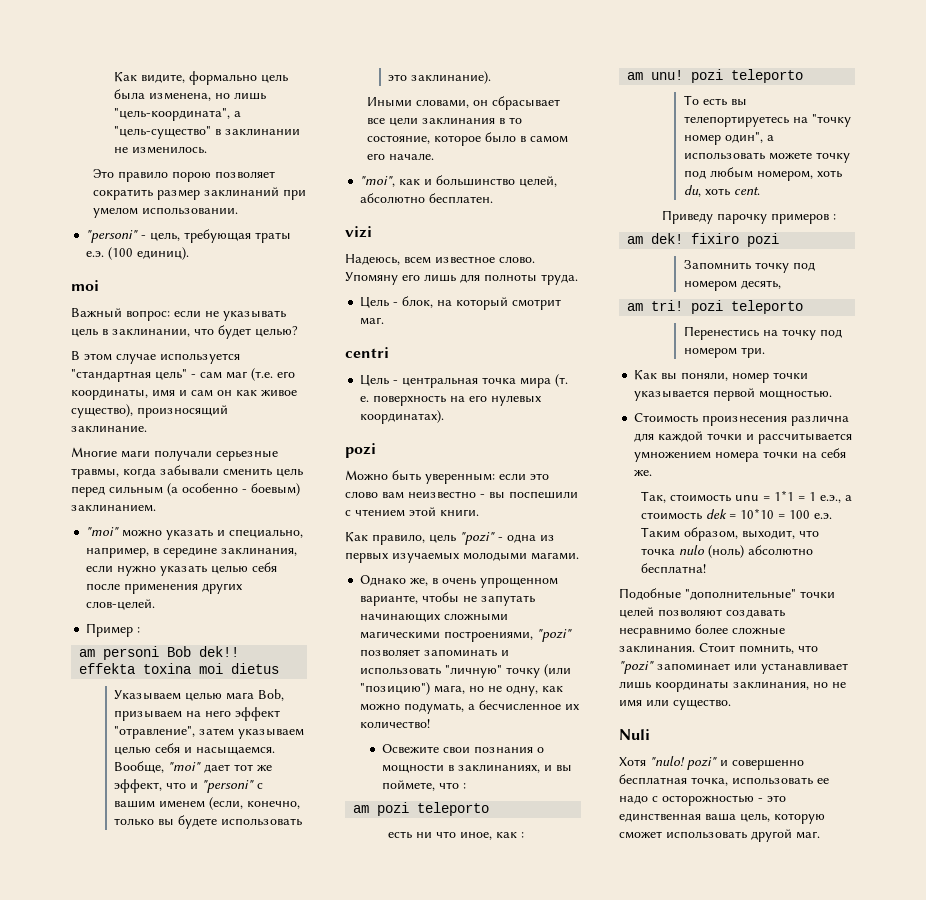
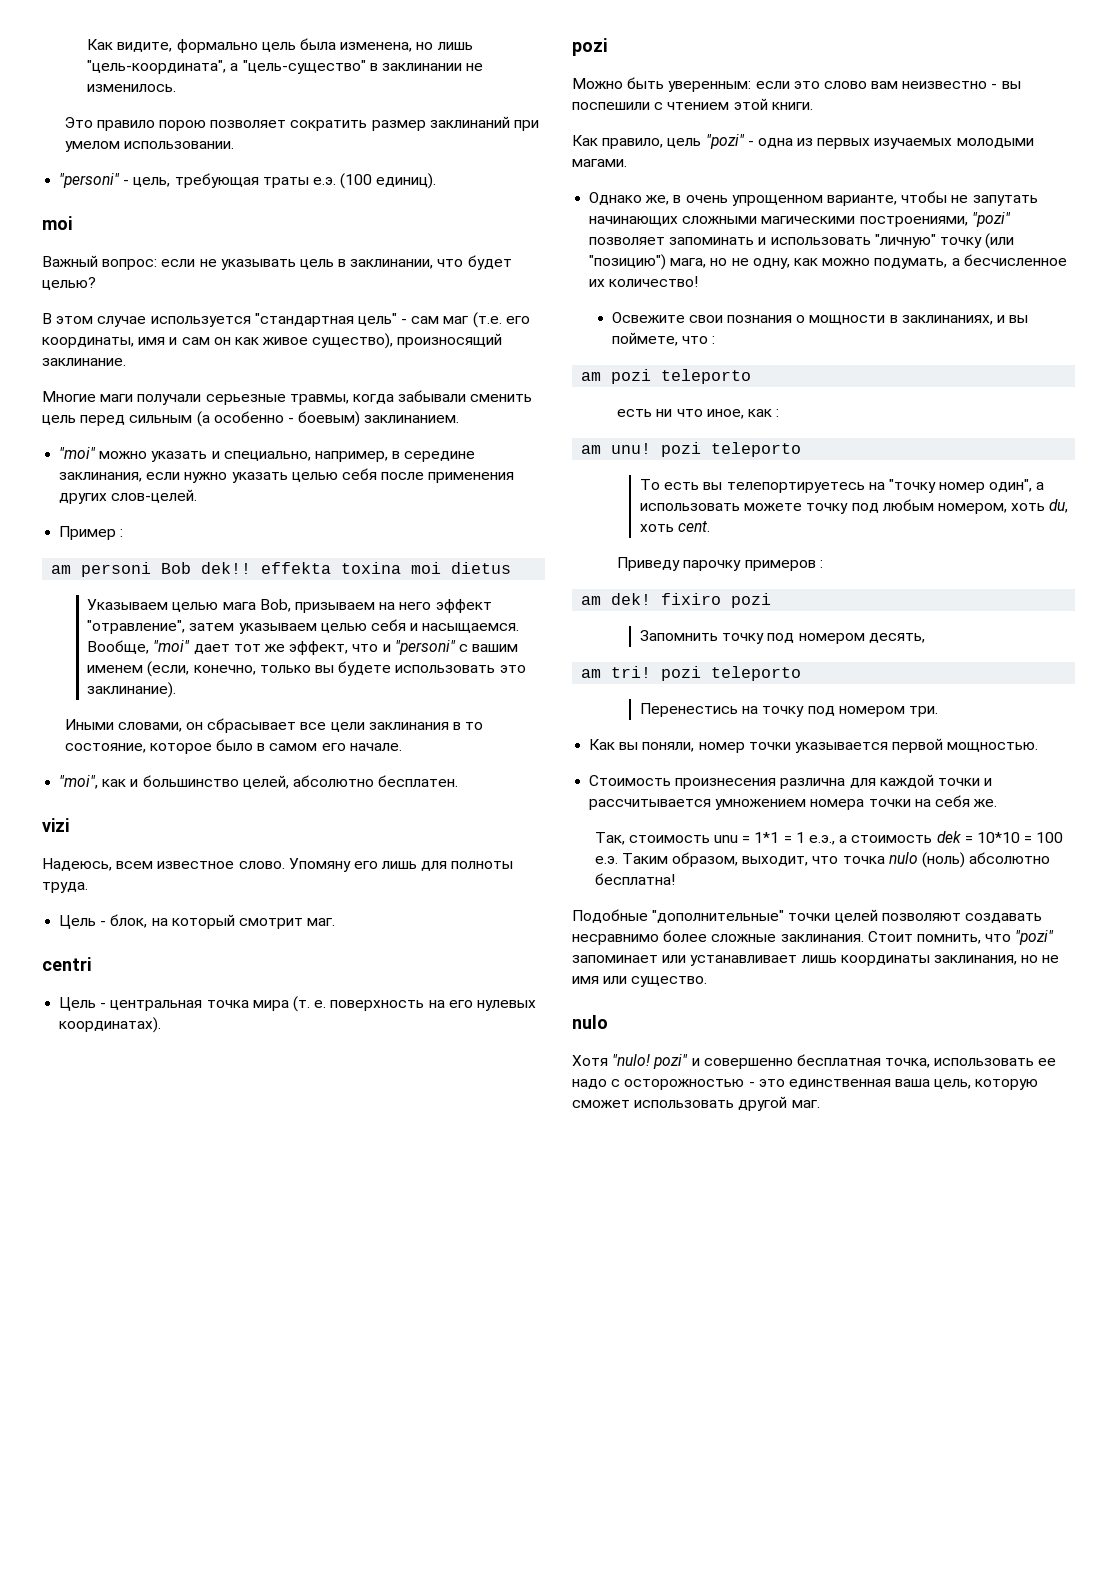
[619,729,650,740] Nuli -> [572,1015,608,1029] nulo

